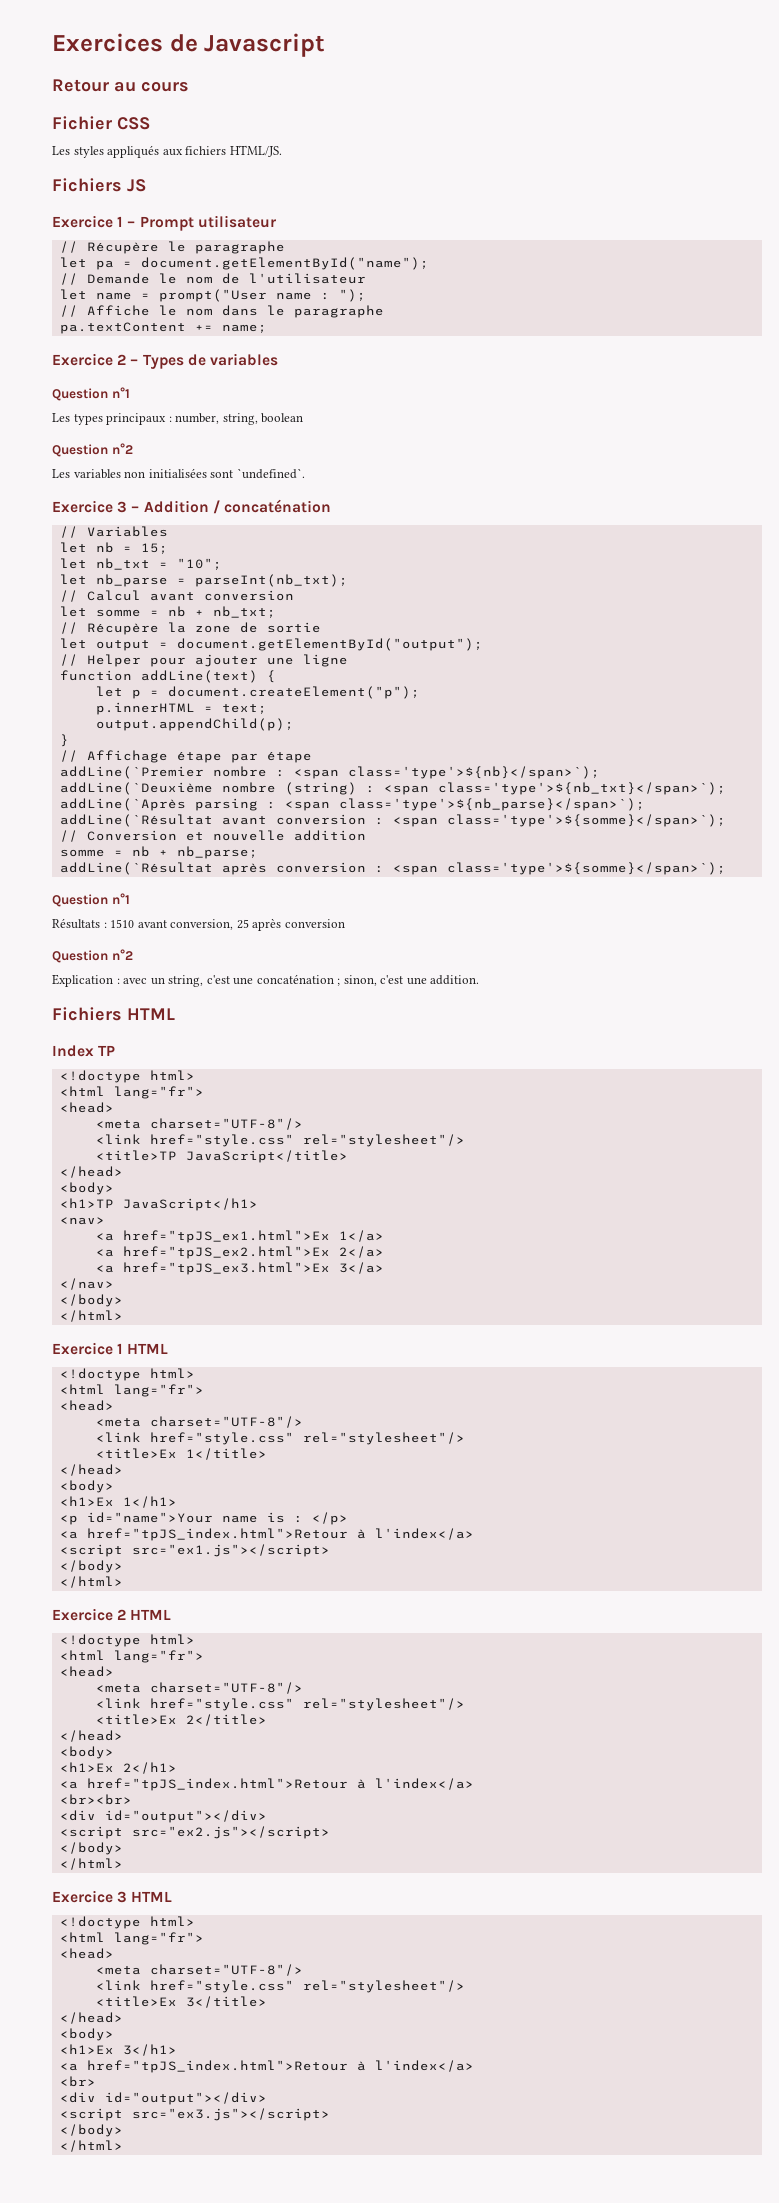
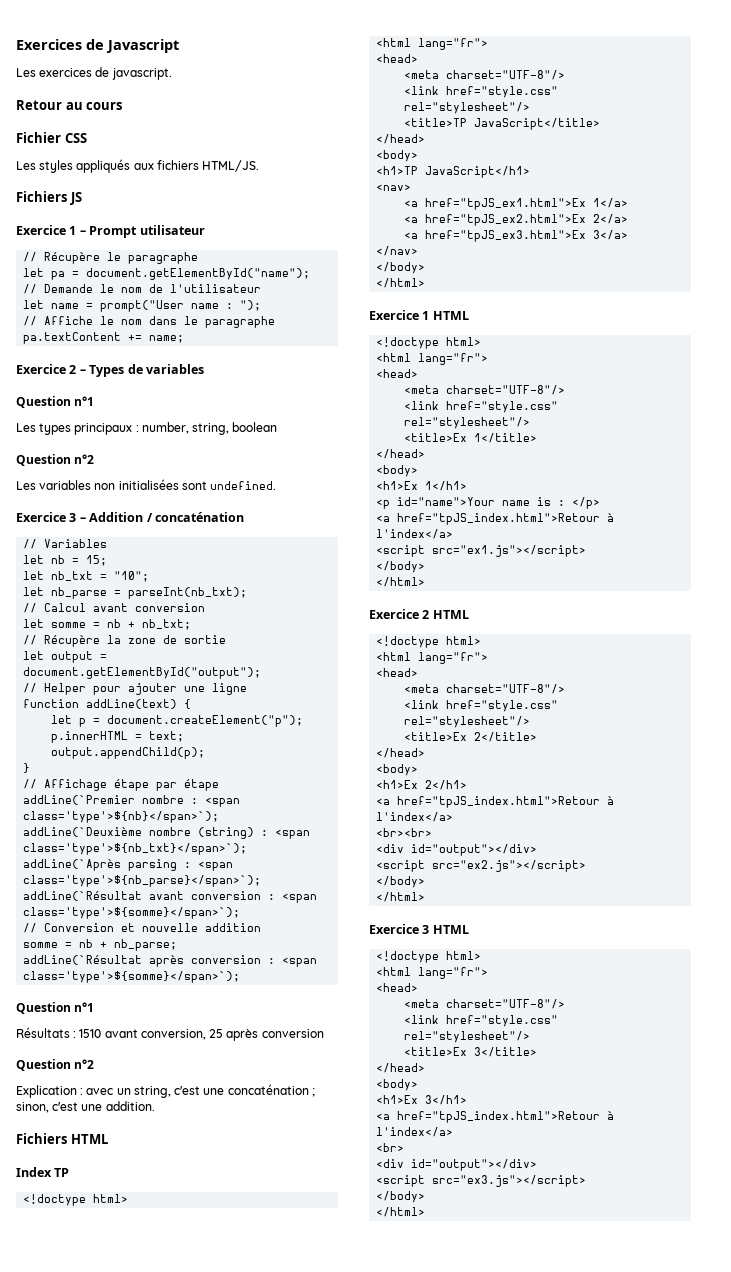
(326, 45) none -> [16,67,172,80] // Les exercices de javascript.
[236,468,305,479] `undefined`. -> [210,481,277,490] undefined.

